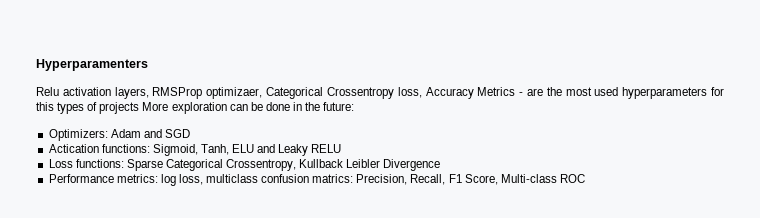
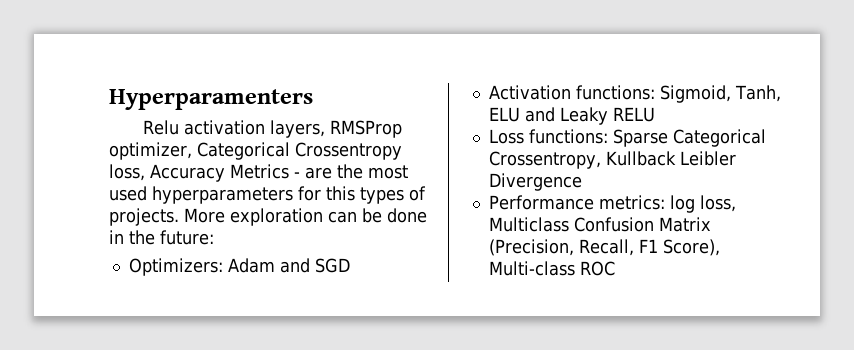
[206,87,263,99] optimizaer, -> [109,142,192,160] optimizer,
[99,102,140,114] projects -> [109,208,179,226] projects.
[48,144,99,153] Actication -> [488,85,571,100] Activation
[206,174,408,185] multiclass confusion matrics: Precision, -> [488,217,711,232] [488,239,574,256] Multiclass Confusion Matrix (Precision,
[464,174,498,185] Score, -> [662,239,720,256] Score),

